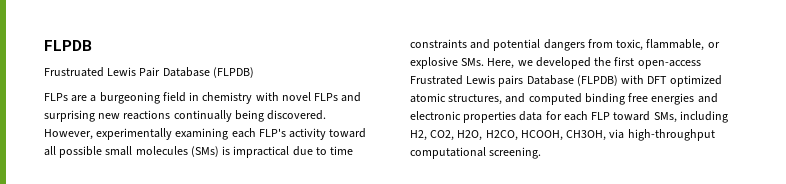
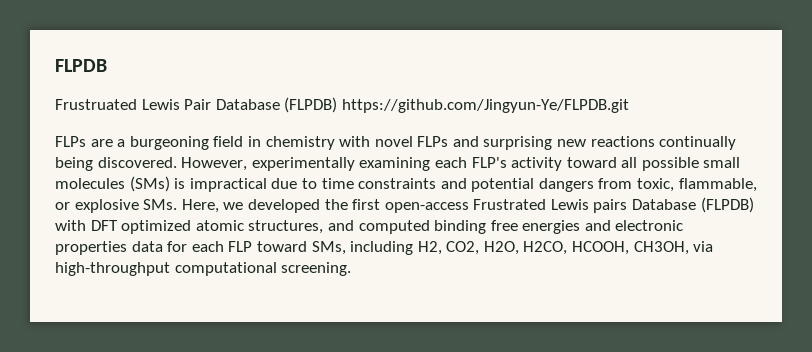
(254, 72) none -> [341,99,629,113] https://github.com/Jingyun-Ye/FLPDB.git

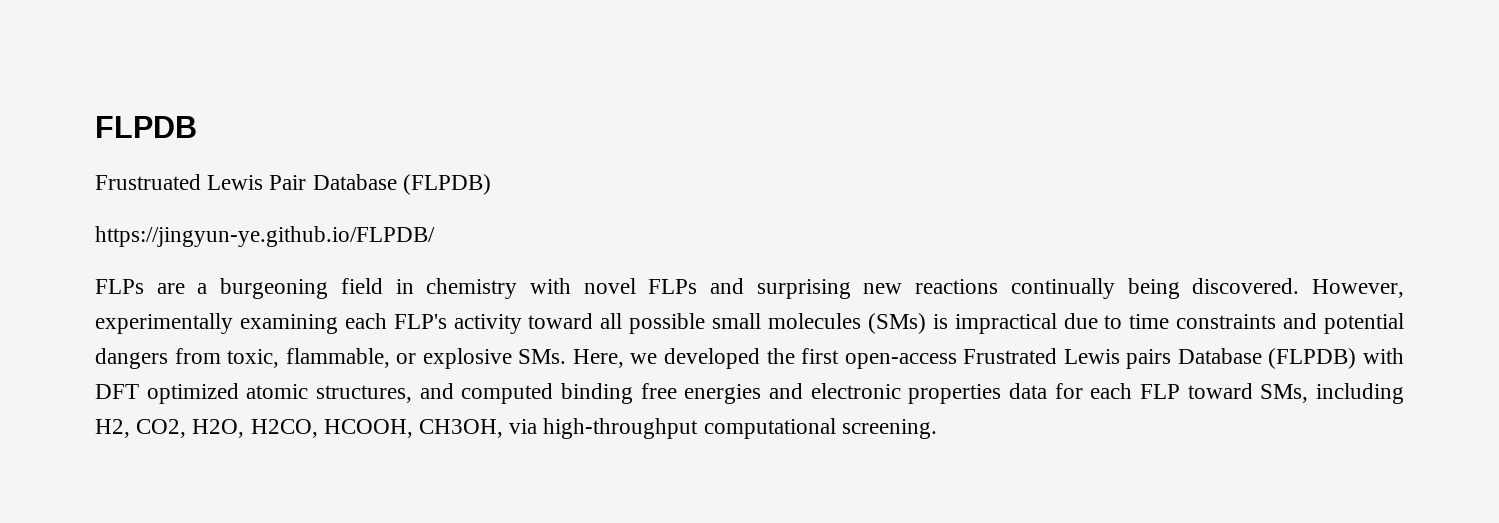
[341,99,629,113] https://github.com/Jingyun-Ye/FLPDB.git -> [95,226,435,247] // https://jingyun-ye.github.io/FLPDB/

